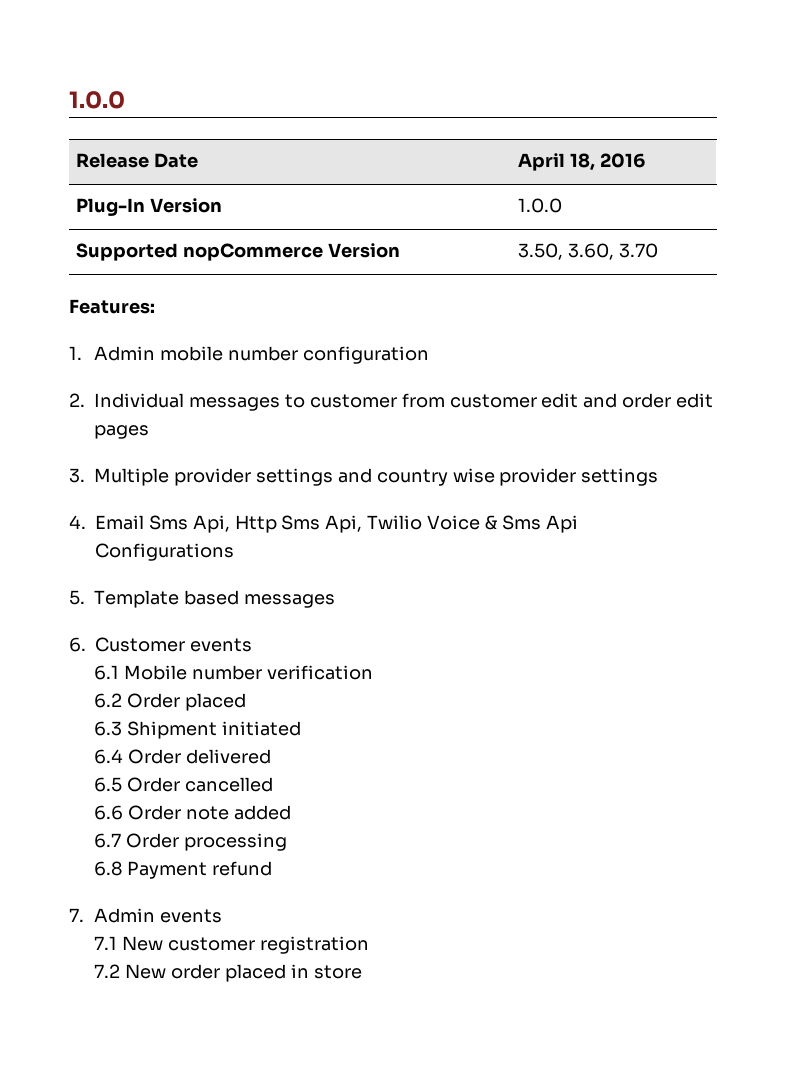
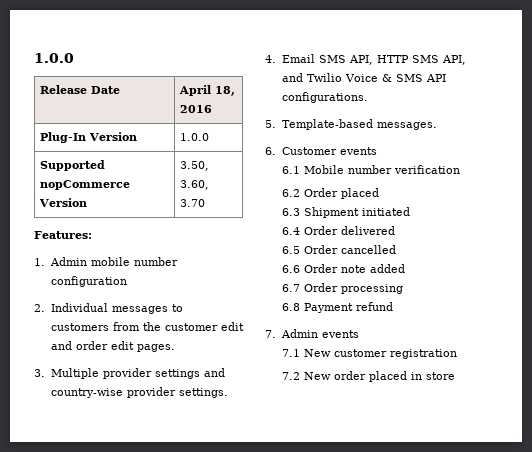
[309,393,445,408] customer from -> [50,322,161,331] customers from the
[94,425,150,439] pages -> [136,344,175,352] pages.
[376,468,659,486] [69,515,578,533] [95,543,234,561] [69,590,335,608] country wise provider settings // 4. Email Sms Api, Http Sms Api, Twilio Voice & Sms Api Configurations // 5. Template based messages -> [50,387,228,398] [265,54,466,65] [281,73,446,82] [281,92,368,103] [265,119,437,130] country-wise provider settings. // 4. Email SMS API, HTTP SMS API, and Twilio Voice & SMS API configurations. // 5. Template-based messages.

